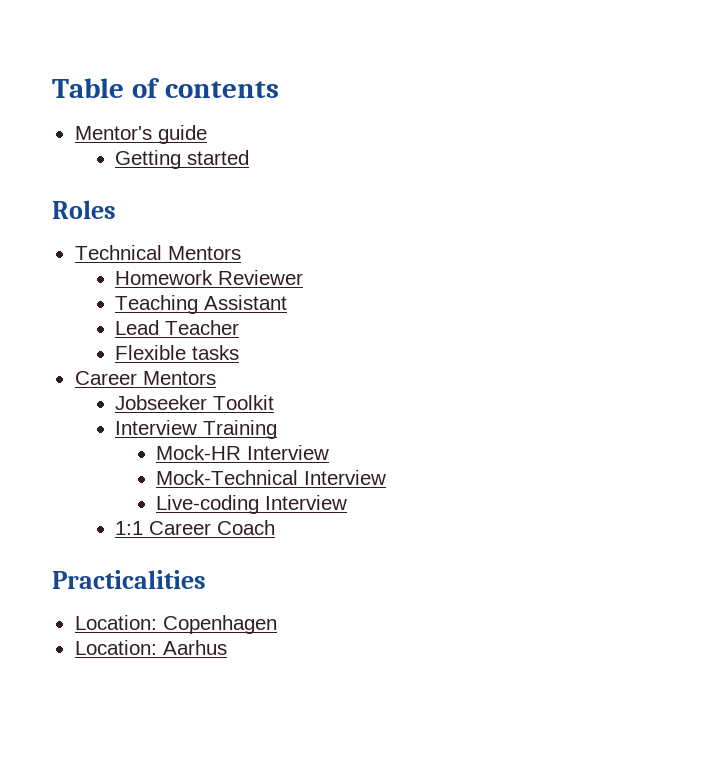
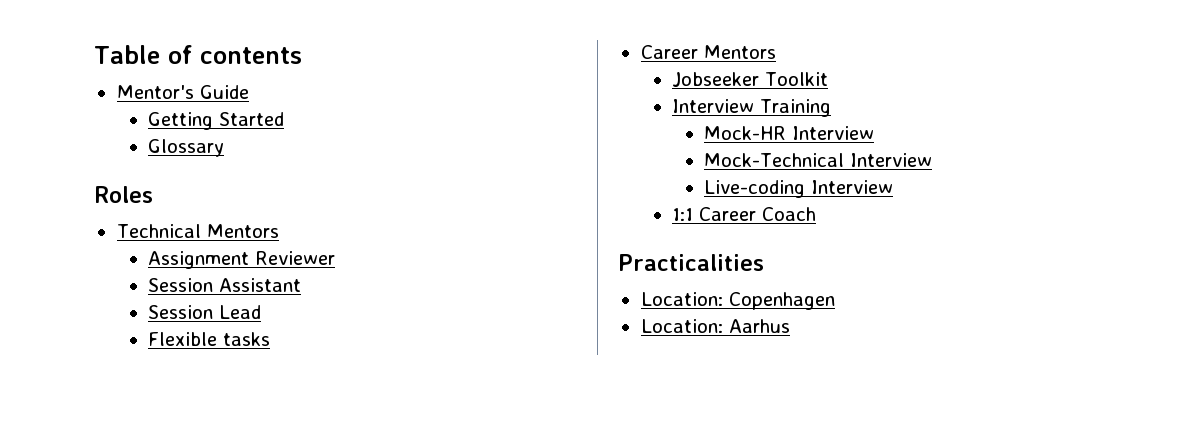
[157,125,207,144] guide -> [199,85,249,99] Guide
[187,150,250,165] started -> [219,112,285,126] [148,139,225,157] Started // Glossary
[115,270,214,285] Homework -> [148,251,250,269] Assignment
[115,295,199,314] Teaching -> [148,278,214,292] Session
(288, 302) none -> [148,305,214,319] Session
[165,320,240,335] Teacher -> (262, 312) none

